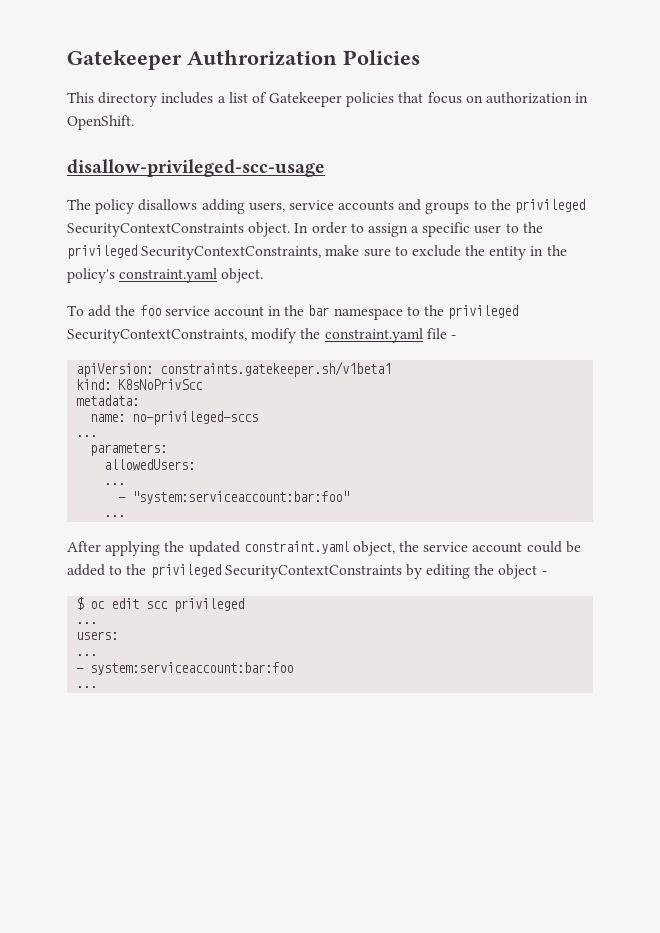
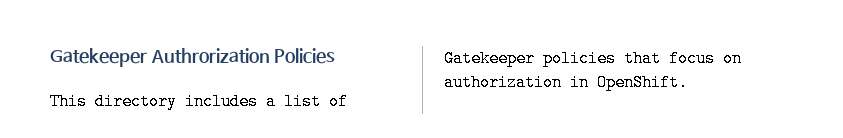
[67,159,325,177] [67,199,586,214] [67,222,543,237] [67,245,567,260] [67,268,264,283] [67,305,519,320] [67,328,456,343] [76,361,392,377] [76,379,204,390] [76,395,140,406] [90,411,259,425] [76,435,98,437] [90,443,168,456] [104,459,196,470] [104,483,126,485] [118,491,350,504] [104,515,126,517] [67,541,581,556] [67,564,547,579] [76,597,245,612] [76,622,98,624] [76,631,119,640] [76,654,98,656] [76,662,294,675] [76,686,98,688] // disallow-privileged-scc-usage // The policy disallows adding users, service accounts and groups to the privileged SecurityContextConstraints object. In order to assign a specific user to the privileged SecurityContextConstraints, make sure to exclude the entity in the policy's constraint.yaml object. // To add the foo service account in the bar namespace to the privileged SecurityContextConstraints, modify the constraint.yaml file - // apiVersion: constraints.gatekeeper.sh/v1beta1 // kind: K8sNoPrivScc // metadata: // name: no-privileged-sccs // ... // parameters: // allowedUsers: // ... // - "system:serviceaccount:bar:foo" // ... // After applying the updated constraint.yaml object, the service account could be added to the privileged SecurityContextConstraints by editing the object - // $ oc edit scc privileged // ... // users: // ... // - system:serviceaccount:bar:foo // ... -> (688, 82) none

